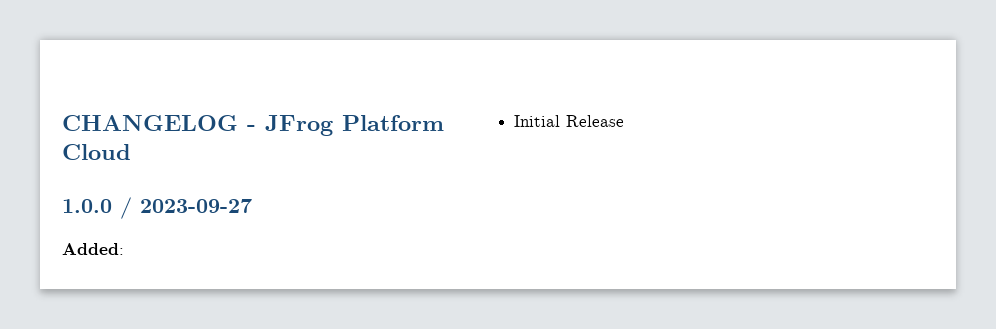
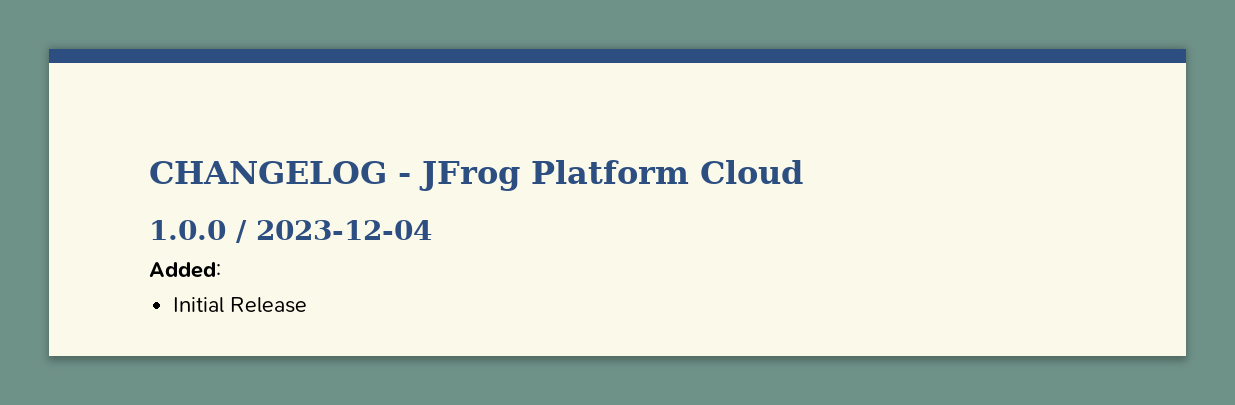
[140,199,252,213] 2023-09-27 -> [256,220,432,240] 2023-12-04

